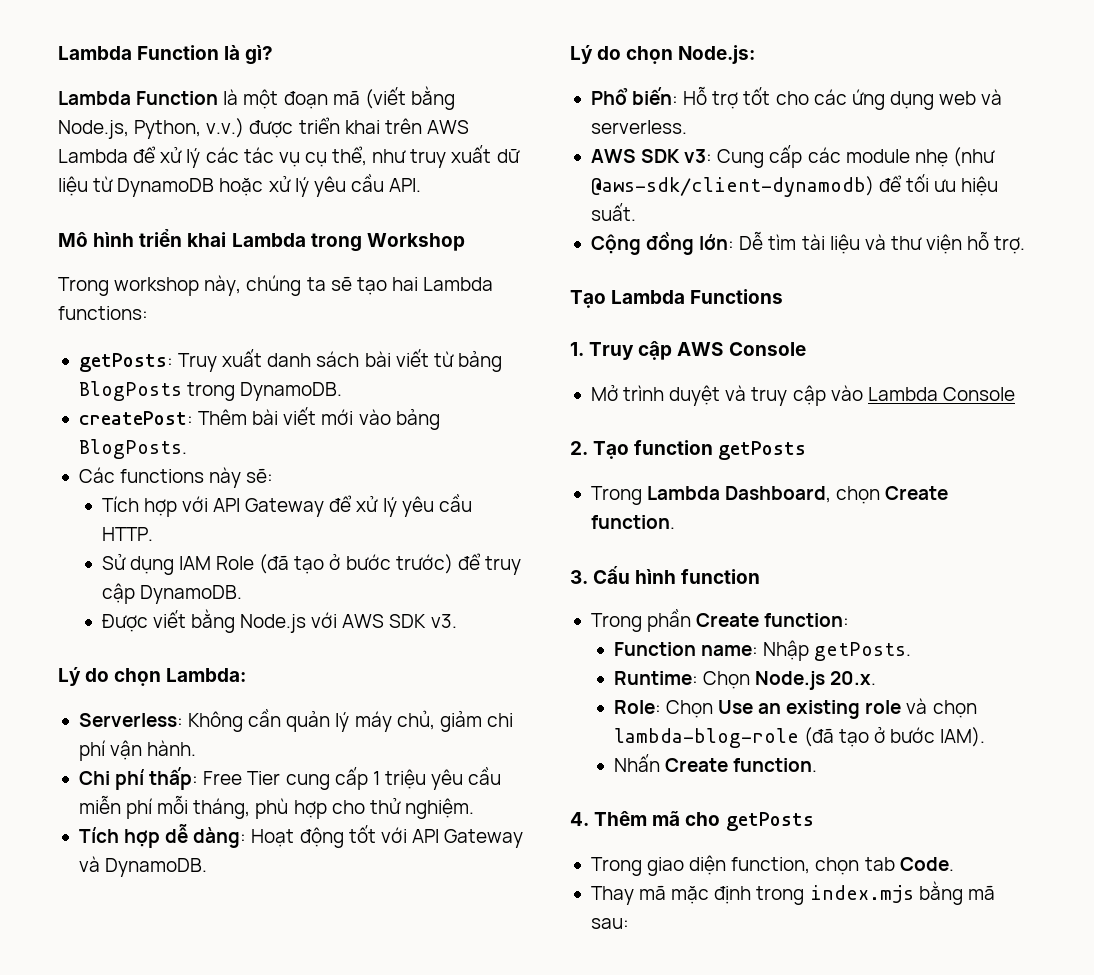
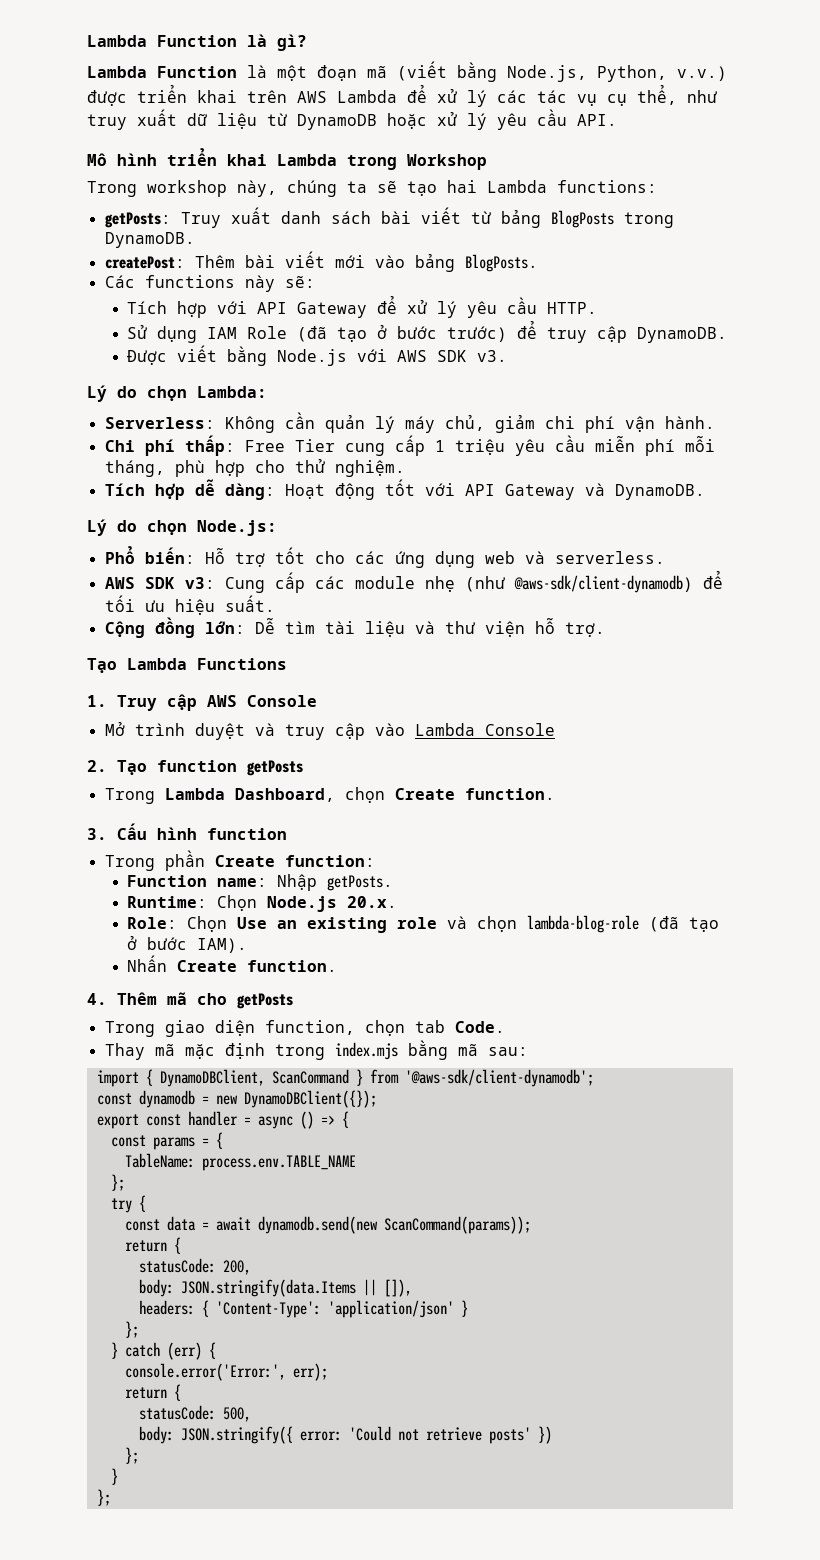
(629, 923) none -> [96,1069,594,1087] [96,1090,377,1108] [96,1111,349,1129] [110,1132,223,1150] [124,1153,356,1171] [110,1174,125,1191] [110,1195,146,1213] [124,1216,531,1234] [124,1237,181,1254] [138,1258,251,1275] [138,1279,412,1297] [138,1300,468,1318] [124,1321,139,1338] [110,1342,216,1360] [124,1363,328,1381] [124,1384,181,1401] [138,1405,251,1422] [138,1426,552,1444] [124,1447,139,1464] [110,1468,118,1485] [96,1489,111,1506] // import { DynamoDBClient, ScanCommand } from '@aws-sdk/client-dynamodb'; // const dynamodb = new DynamoDBClient({}); // export const handler = async () => { // const params = { // TableName: process.env.TABLE_NAME // }; // try { // const data = await dynamodb.send(new ScanCommand(params)); // return { // statusCode: 200, // body: JSON.stringify(data.Items || []), // headers: { 'Content-Type': 'application/json' } // }; // } catch (err) { // console.error('Error:', err); // return { // statusCode: 500, // body: JSON.stringify({ error: 'Could not retrieve posts' }) // }; // } // };

